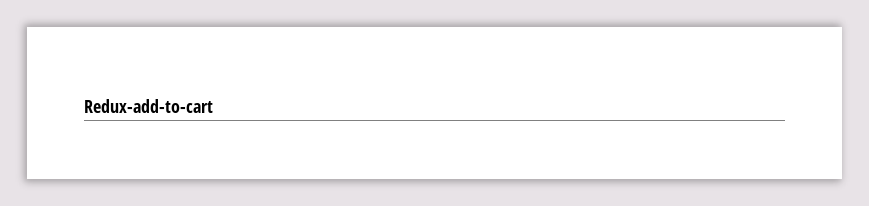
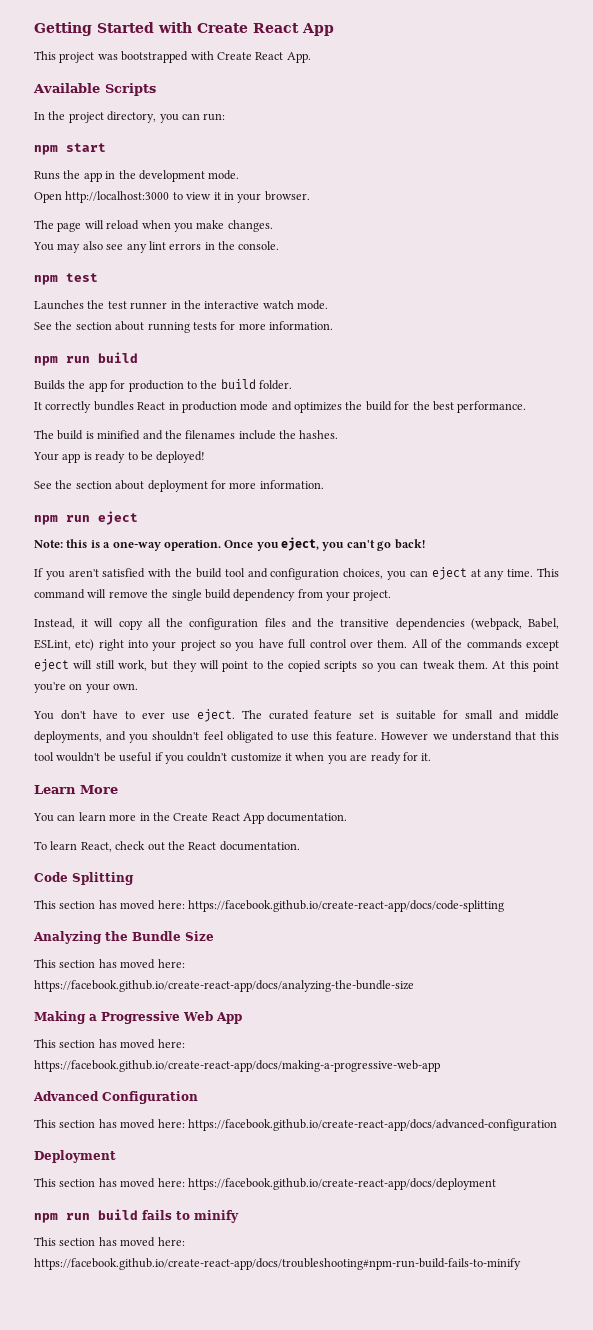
[84,99,213,113] Redux-add-to-cart -> [34,22,334,36] [34,51,311,63] [33,83,156,96] [34,111,226,123] [34,143,106,155] [34,170,240,182] [34,191,310,203] [34,220,273,232] [33,241,280,253] [34,273,98,285] [34,300,328,310] [34,321,333,333] [34,352,138,366] [34,379,292,392] [34,401,527,413] [34,430,339,440] [33,451,206,463] [34,480,324,492] [34,511,138,525] [34,537,425,551] [34,567,559,580] [34,589,392,601] [34,618,559,630] [34,639,560,651] [34,659,560,672] [34,682,139,693] [33,709,559,722] [34,731,560,743] [34,752,432,764] [34,785,118,794] [33,812,348,824] [34,841,300,852] [34,872,134,885] [34,900,504,912] [33,931,214,944] [34,959,185,969] [34,980,414,992] [34,1011,242,1024] [34,1039,185,1049] [34,1060,440,1072] [33,1091,198,1104] [34,1119,557,1131] [34,1150,116,1163] [34,1178,496,1190] [34,1209,239,1223] [34,1237,185,1247] [34,1258,521,1270] Getting Started with Create React App // This project was bootstrapped with Create React App. // Available Scripts // In the project directory, you can run: // npm start // Runs the app in the development mode. // Open http://localhost:3000 to view it in your browser. // The page will reload when you make changes. // You may also see any lint errors in the console. // npm test // Launches the test runner in the interactive watch mode. // See the section about running tests for more information. // npm run build // Builds the app for production to the build folder. // It correctly bundles React in production mode and optimizes the build for the best performance. // The build is minified and the filenames include the hashes. // Your app is ready to be deployed! // See the section about deployment for more information. // npm run eject // Note: this is a one-way operation. Once you eject, you can't go back! // If you aren't satisfied with the build tool and configuration choices, you can eject at any time. This command will remove the single build dependency from your project. // Instead, it will copy all the configuration files and the transitive dependencies (webpack, Babel, ESLint, etc) right into your project so you have full control over them. All of the commands except eject will still work, but they will point to the copied scripts so you can tweak them. At this point you're on your own. // You don't have to ever use eject. The curated feature set is suitable for small and middle deployments, and you shouldn't feel obligated to use this feature. However we understand that this tool wouldn't be useful if you couldn't customize it when you are ready for it. // Learn More // You can learn more in the Create React App documentation. // To learn React, check out the React documentation. // Code Splitting // This section has moved here: https://facebook.github.io/create-react-app/docs/code-splitting // Analyzing the Bundle Size // This section has moved here: https://facebook.github.io/create-react-app/docs/analyzing-the-bundle-size // Making a Progressive Web App // This section has moved here: https://facebook.github.io/create-react-app/docs/making-a-progressive-web-app // Advanced Configuration // This section has moved here: https://facebook.github.io/create-react-app/docs/advanced-configuration // Deployment // This section has moved here: https://facebook.github.io/create-react-app/docs/deployment // npm run build fails to minify // This section has moved here: https://facebook.github.io/create-react-app/docs/troubleshooting#npm-run-build-fails-to-minify

